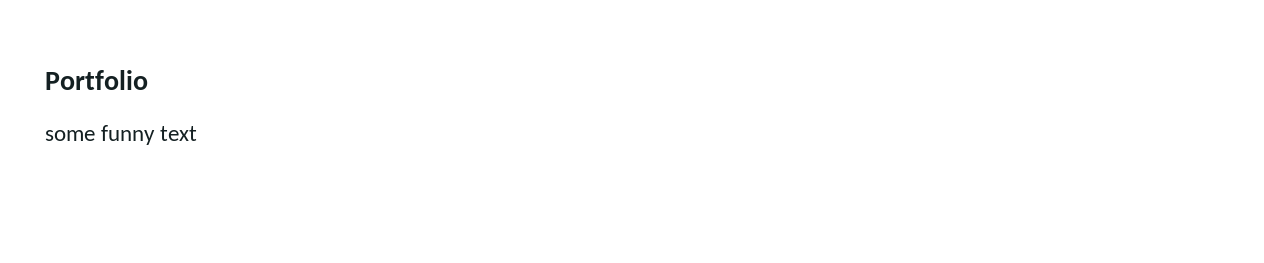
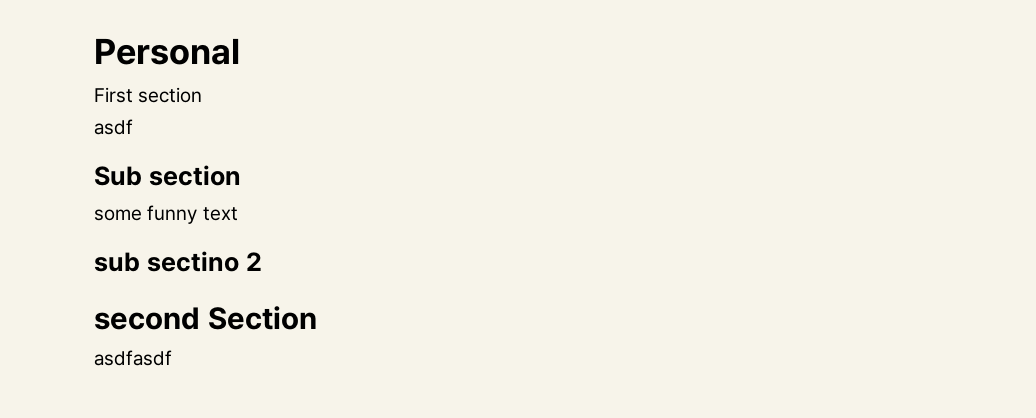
[45,70,148,90] [45,125,198,145] Portfolio // some funny text -> [94,38,240,65] [94,87,203,103] [94,119,133,135] [94,165,242,186] [94,205,238,224] [94,251,263,272] [94,306,318,330] [94,350,172,366] Personal // First section // asdf // Sub section // some funny text // sub sectino 2 // second Section // asdfasdf

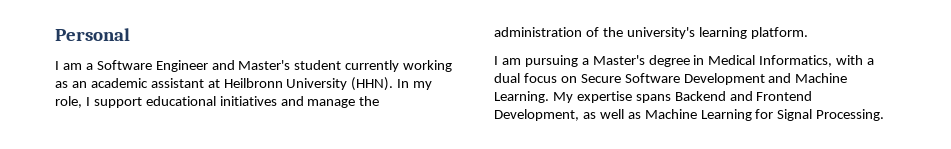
[94,87,203,103] [94,119,133,135] [94,165,242,186] [94,205,238,224] [94,251,263,272] [94,306,318,330] [94,350,172,366] First section // asdf // Sub section // some funny text // sub sectino 2 // second Section // asdfasdf -> [55,60,453,72] [55,77,433,91] [55,96,380,108] [494,27,808,39] [494,55,875,67] [494,73,848,85] [494,91,813,103] [494,109,885,121] I am a Software Engineer and Master's student currently working as an academic assistant at Heilbronn University (HHN). In my role, I support educational initiatives and manage the administration of the university's learning platform. // I am pursuing a Master's degree in Medical Informatics, with a dual focus on Secure Software Development and Machine Learning. My expertise spans Backend and Frontend Development, as well as Machine Learning for Signal Processing.

